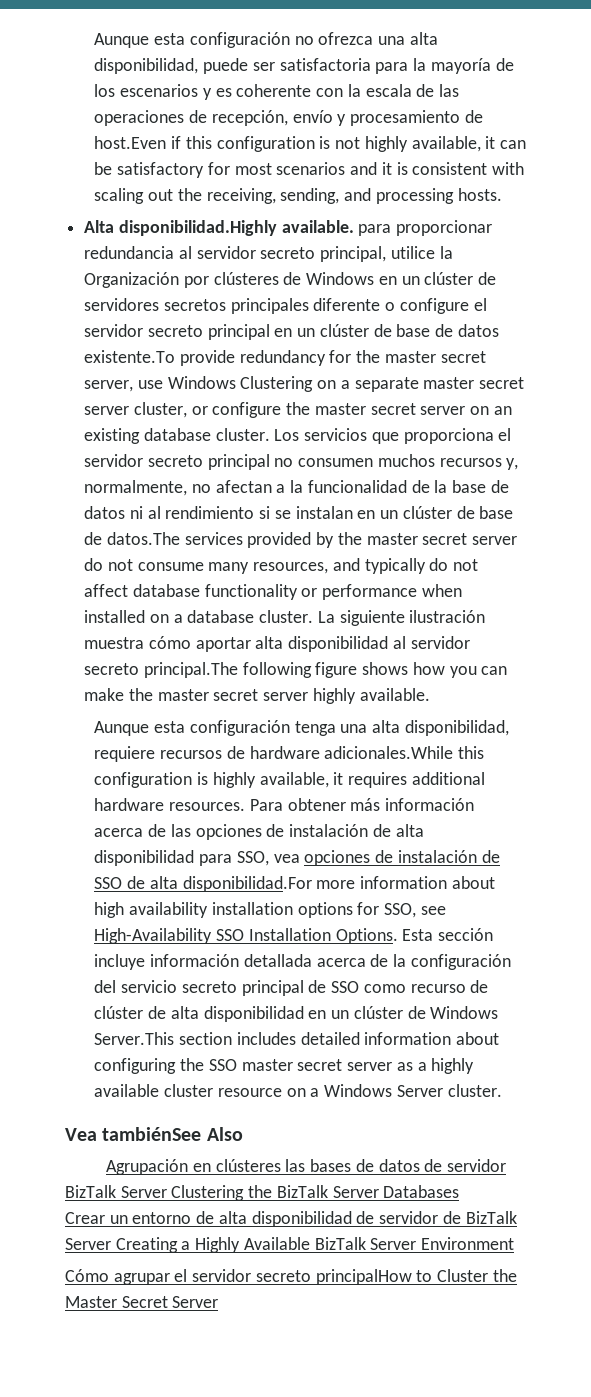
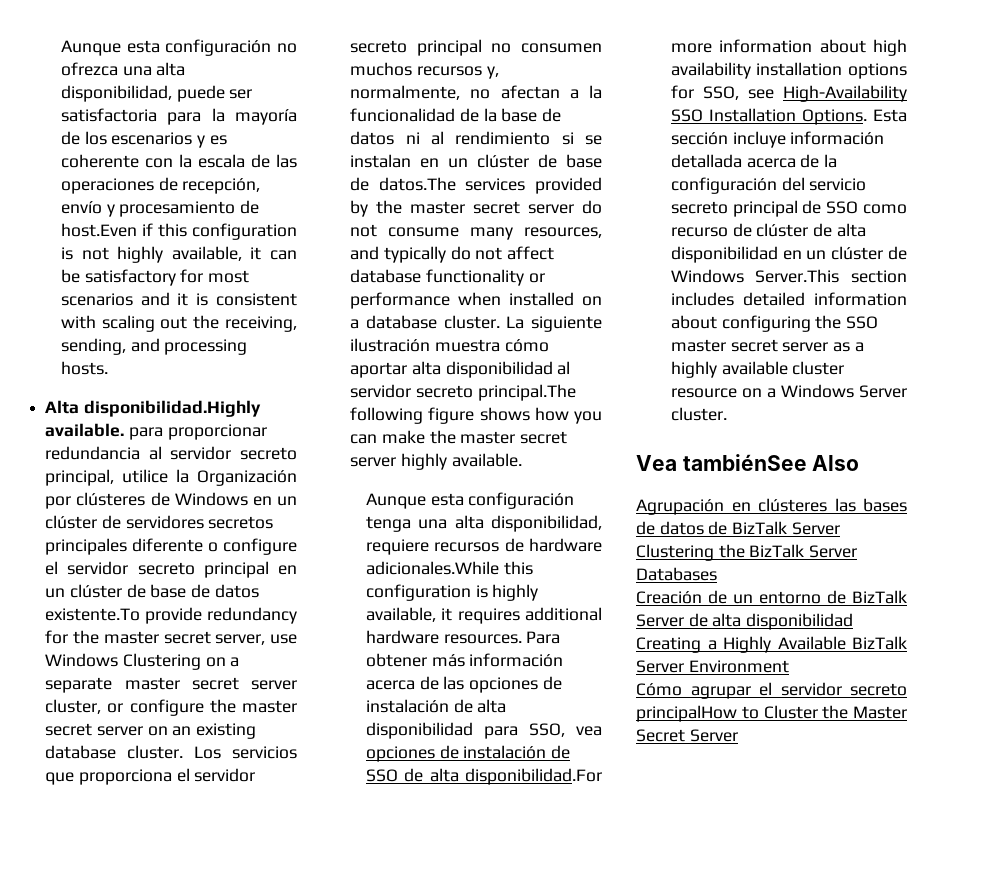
[447,1159,507,1172] servidor -> (728, 528) none
[65,1212,105,1224] Crear -> [636,590,727,604] Creación de
[218,1211,517,1227] [65,1238,111,1250] alta disponibilidad de servidor de BizTalk Server -> [852,590,907,604] [636,613,854,630] BizTalk Server de alta disponibilidad

